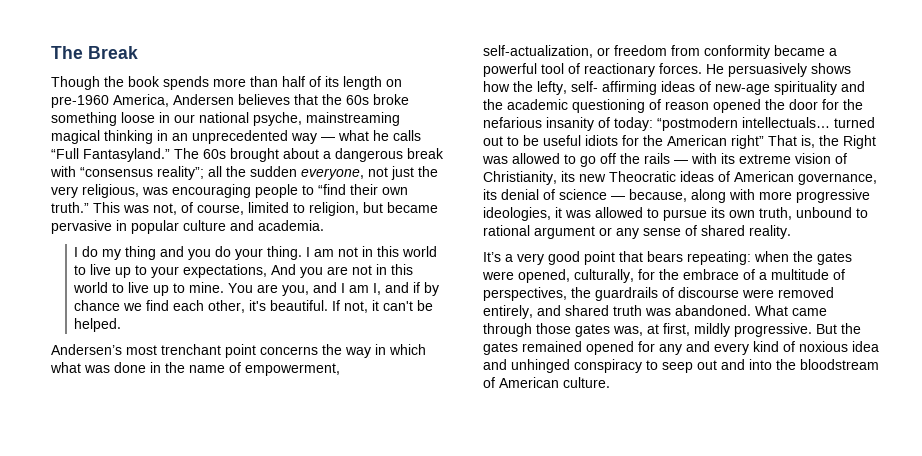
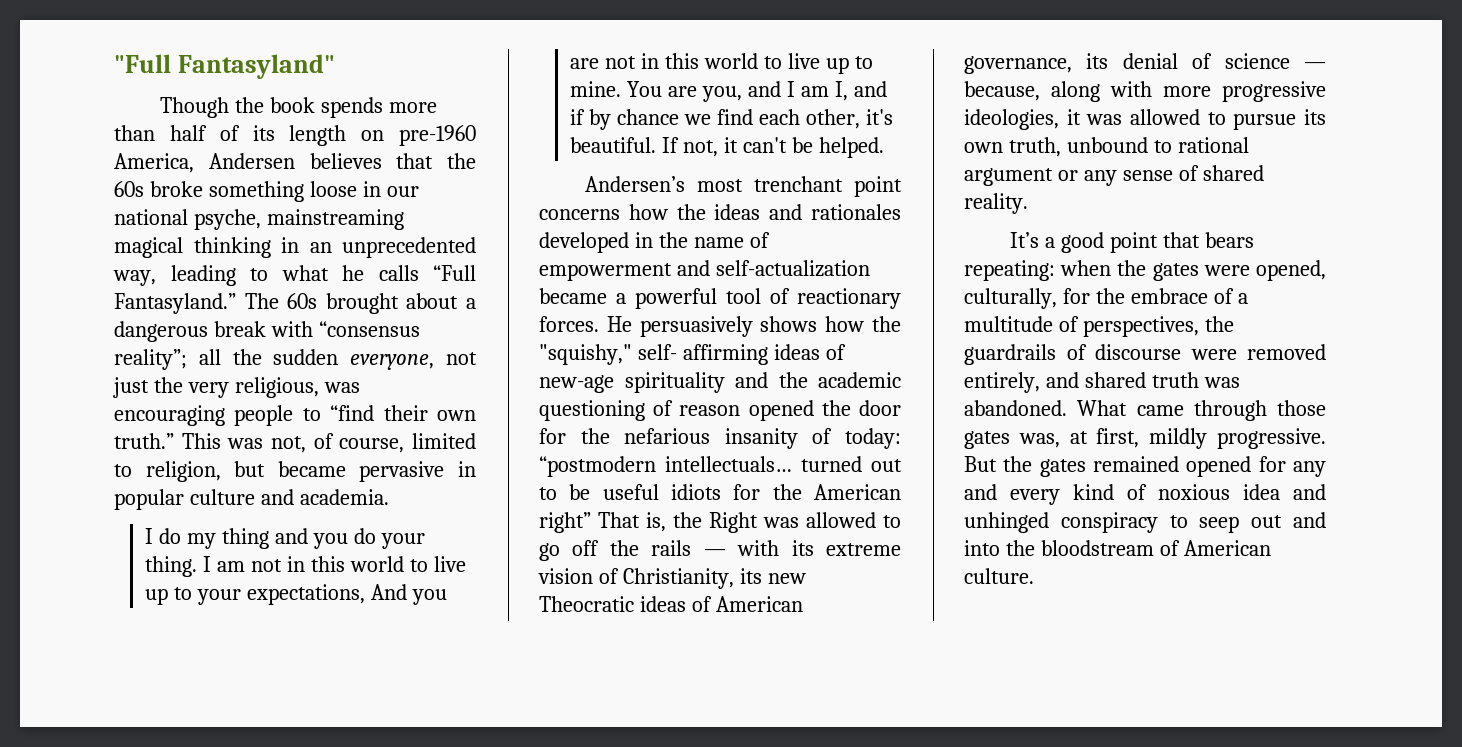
[51,46,138,59] The Break -> [114,54,335,79] "Full Fantasyland"
[291,133,335,144] way — -> [113,265,268,286] way, leading to
[322,344,426,358] [50,362,340,376] [483,45,770,59] the way in which what was done in the name of empowerment, self-actualization, or freedom from conformity -> [628,204,901,220] [539,232,770,253] [539,260,870,281] how the ideas and rationales developed in the name of empowerment and self-actualization
[537,81,567,95] lefty, -> [539,344,632,365] "squishy,"
[517,253,544,265] very -> (1055, 242) none

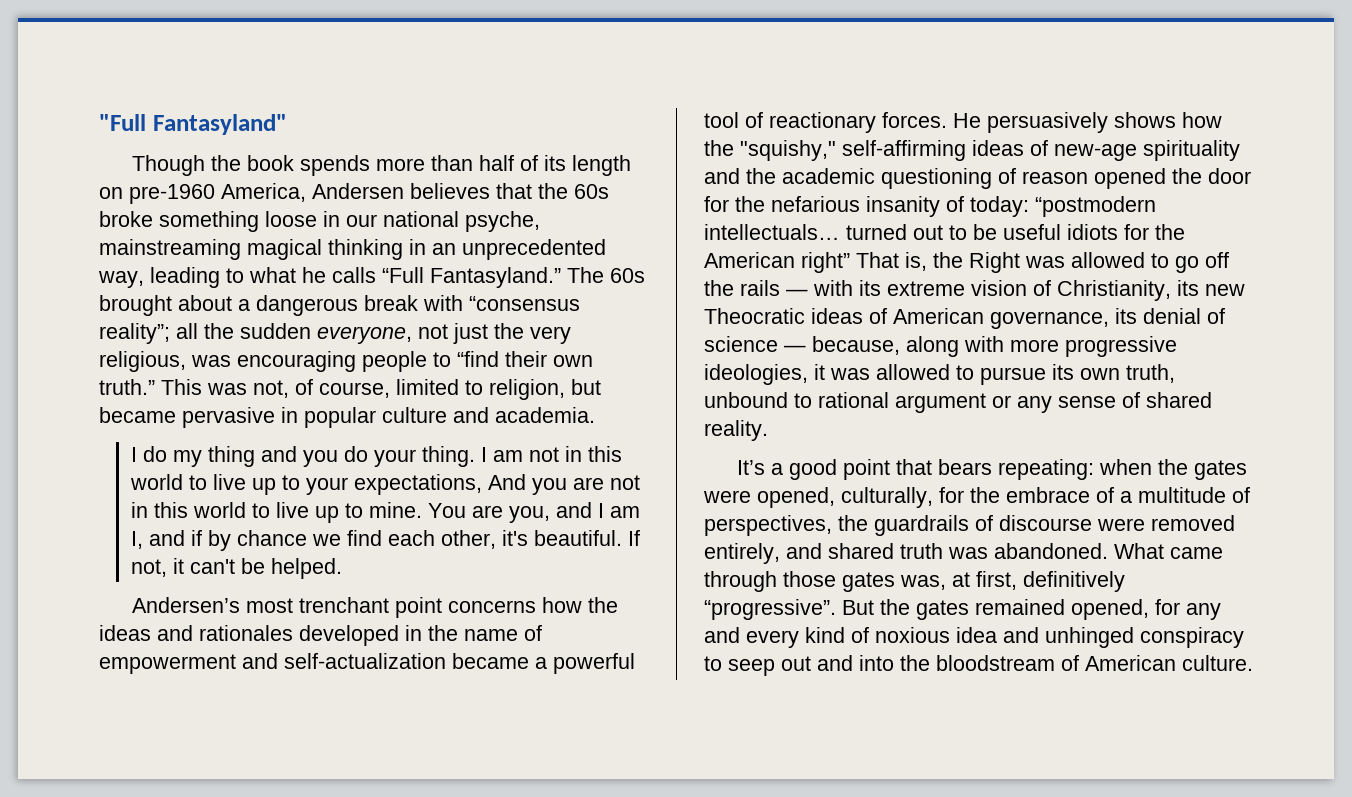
[637,344,768,365] self- affirming -> [842,140,966,161] self-affirming
[1149,428,1326,449] mildly progressive. -> [1023,571,1125,592] [704,599,836,620] definitively “progressive”.
[1186,456,1252,477] opened -> [1071,599,1149,620] opened,

